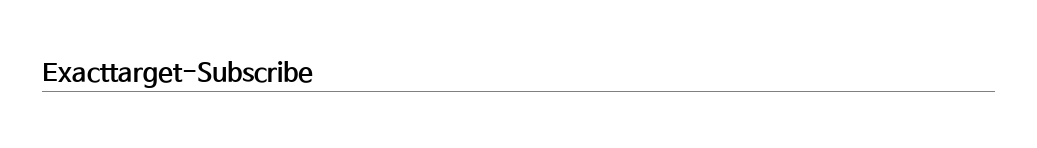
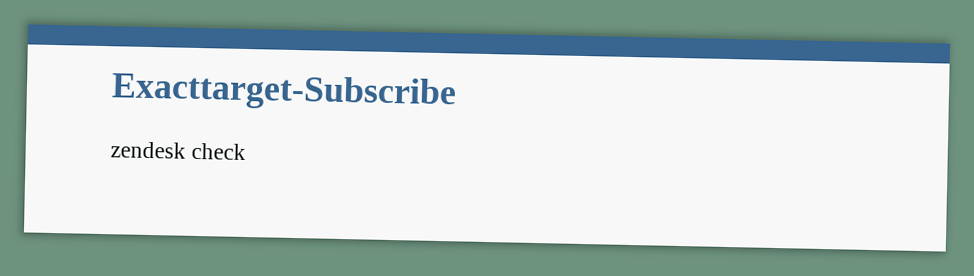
(313, 74) none -> [110,141,247,161] // zendesk check

